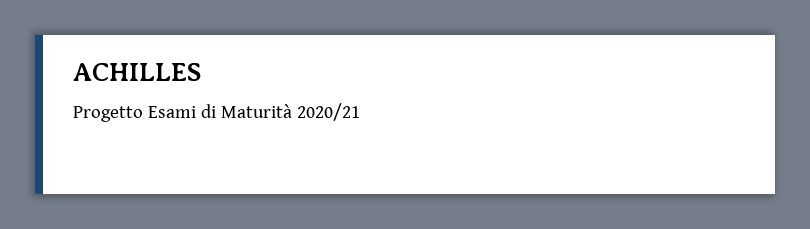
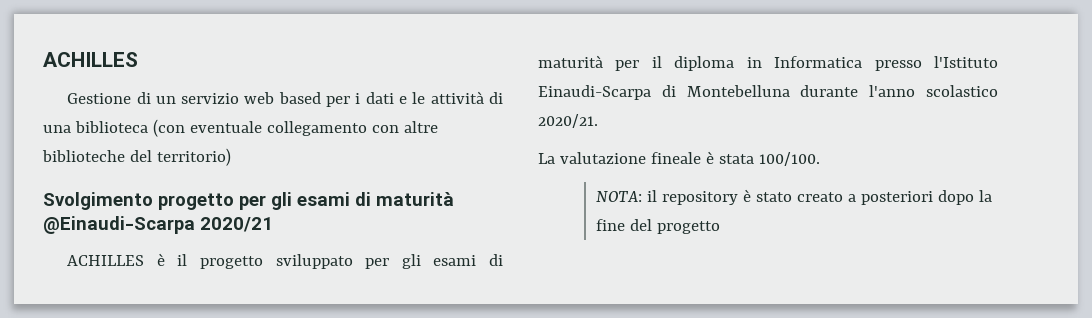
[73,103,360,122] Progetto Esami di Maturità 2020/21 -> [67,91,503,107] [43,119,438,137] [42,148,231,166] [43,192,454,210] [43,216,273,234] [67,253,504,269] [538,55,998,71] [538,85,998,100] [538,114,598,128] [538,151,820,166] [596,189,993,205] [596,219,721,234] Gestione di un servizio web based per i dati e le attività di una biblioteca (con eventuale collegamento con altre biblioteche del territorio) // Svolgimento progetto per gli esami di maturità @Einaudi-Scarpa 2020/21 // ACHILLES è il progetto sviluppato per gli esami di maturità per il diploma in Informatica presso l'Istituto Einaudi-Scarpa di Montebelluna durante l'anno scolastico 2020/21. // La valutazione fineale è stata 100/100. // NOTA: il repository è stato creato a posteriori dopo la fine del progetto

